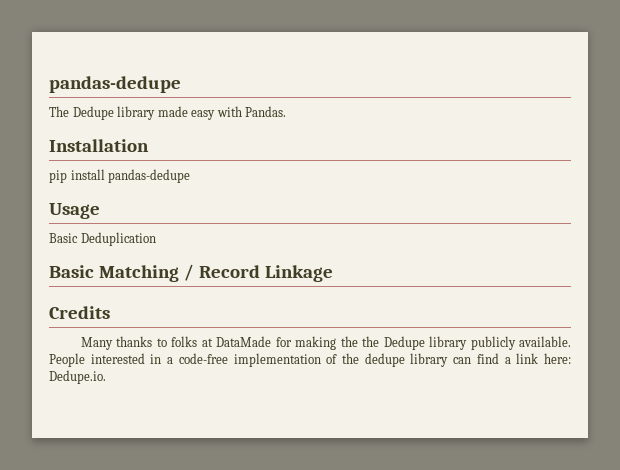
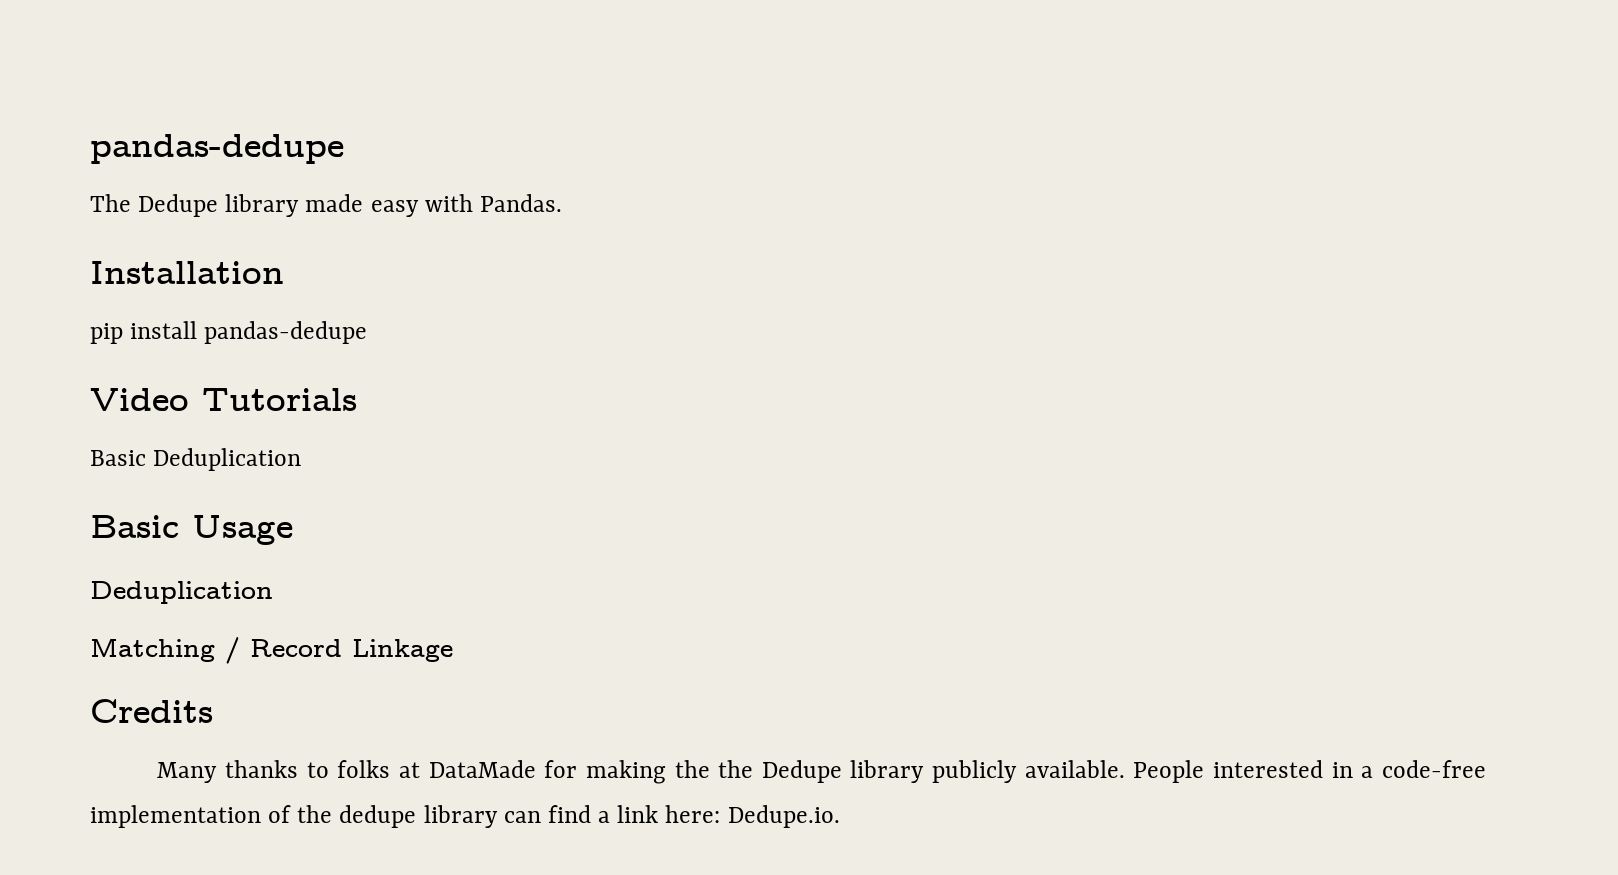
[49,203,100,219] Usage -> [90,388,357,411] Video Tutorials
(94, 271) none -> [192,515,293,545] [90,581,273,604] Usage // Deduplication //

